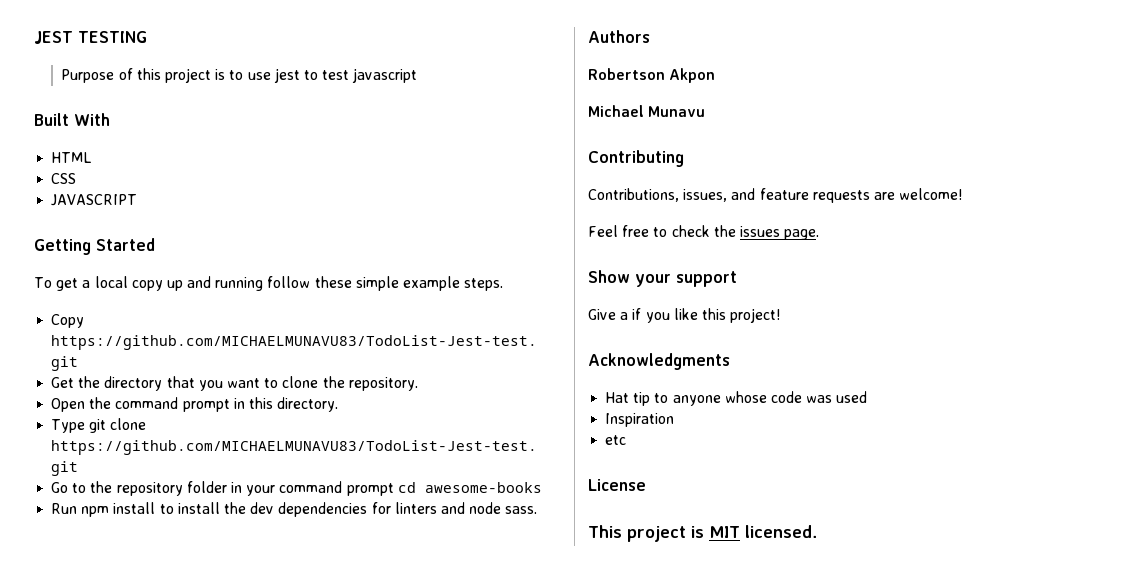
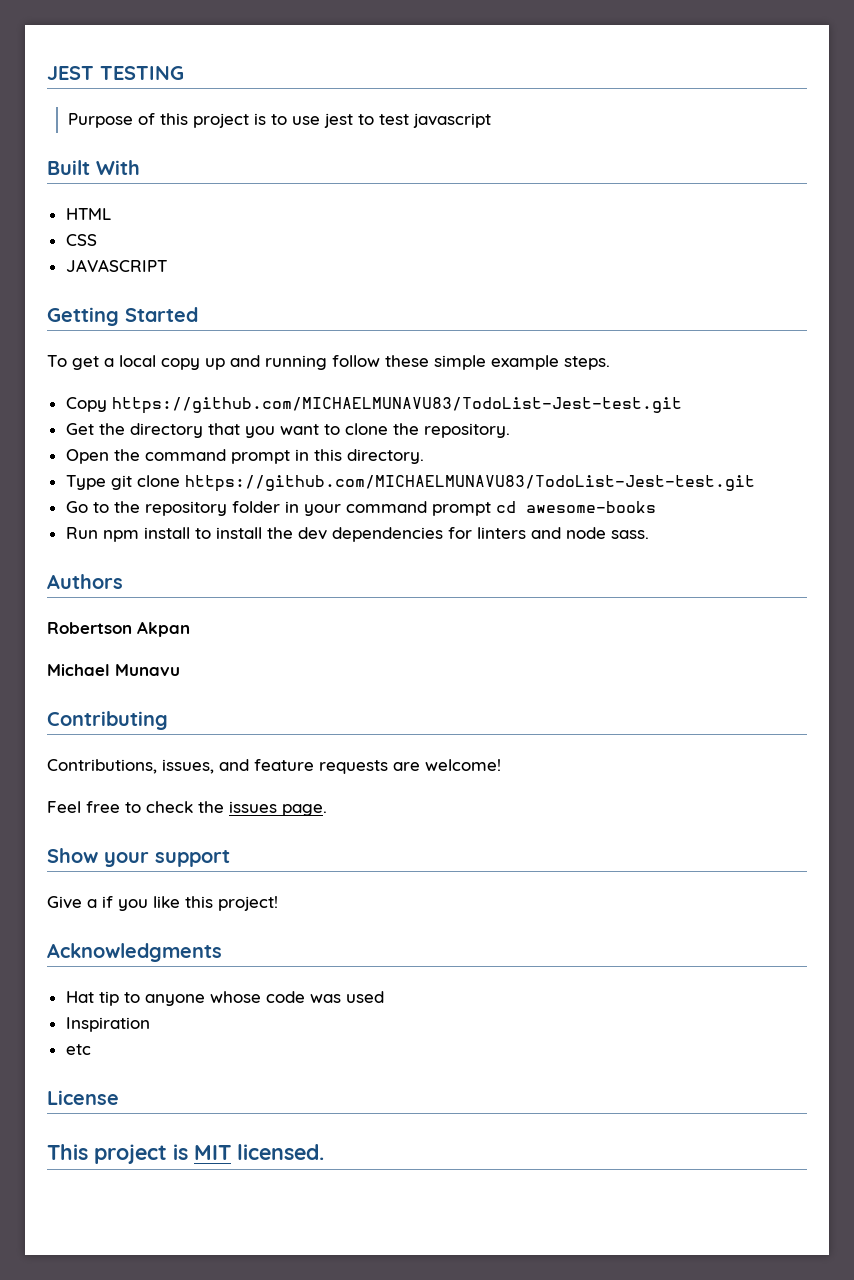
[669,68,716,83] Akpon -> [137,621,190,637] Akpan

